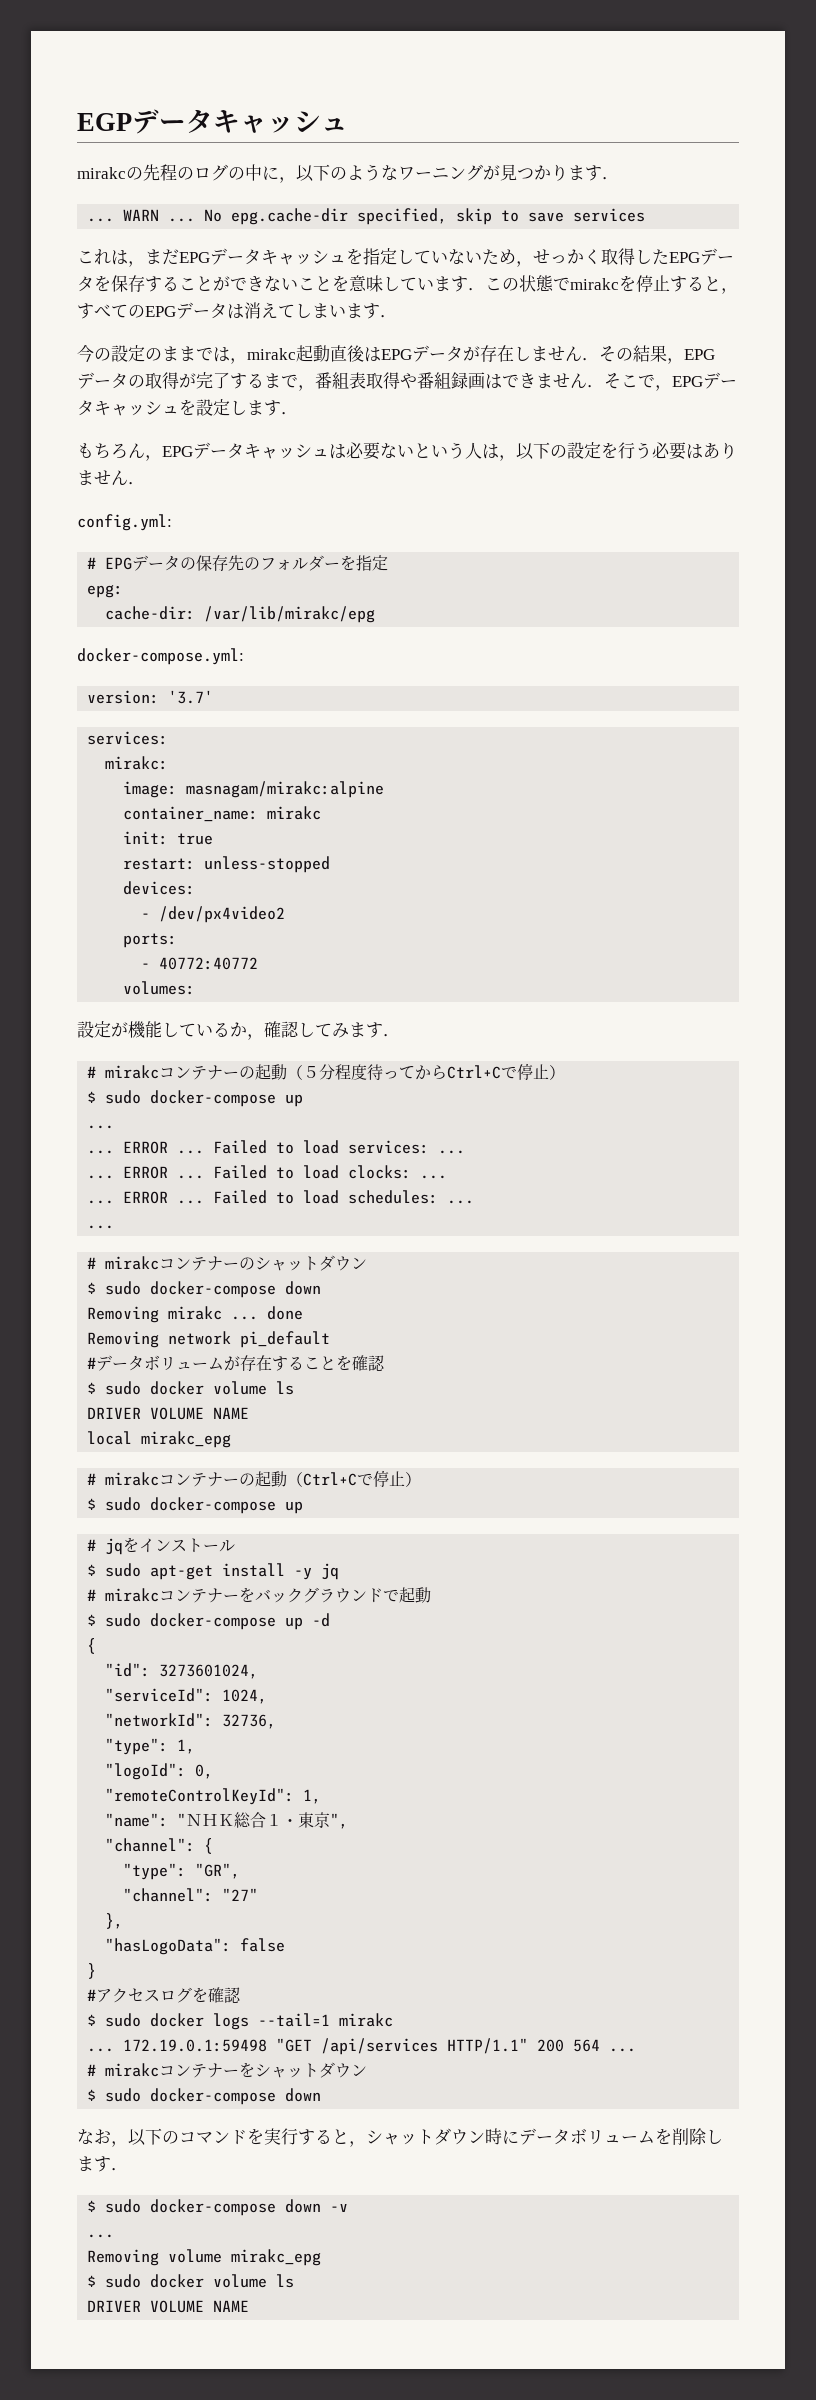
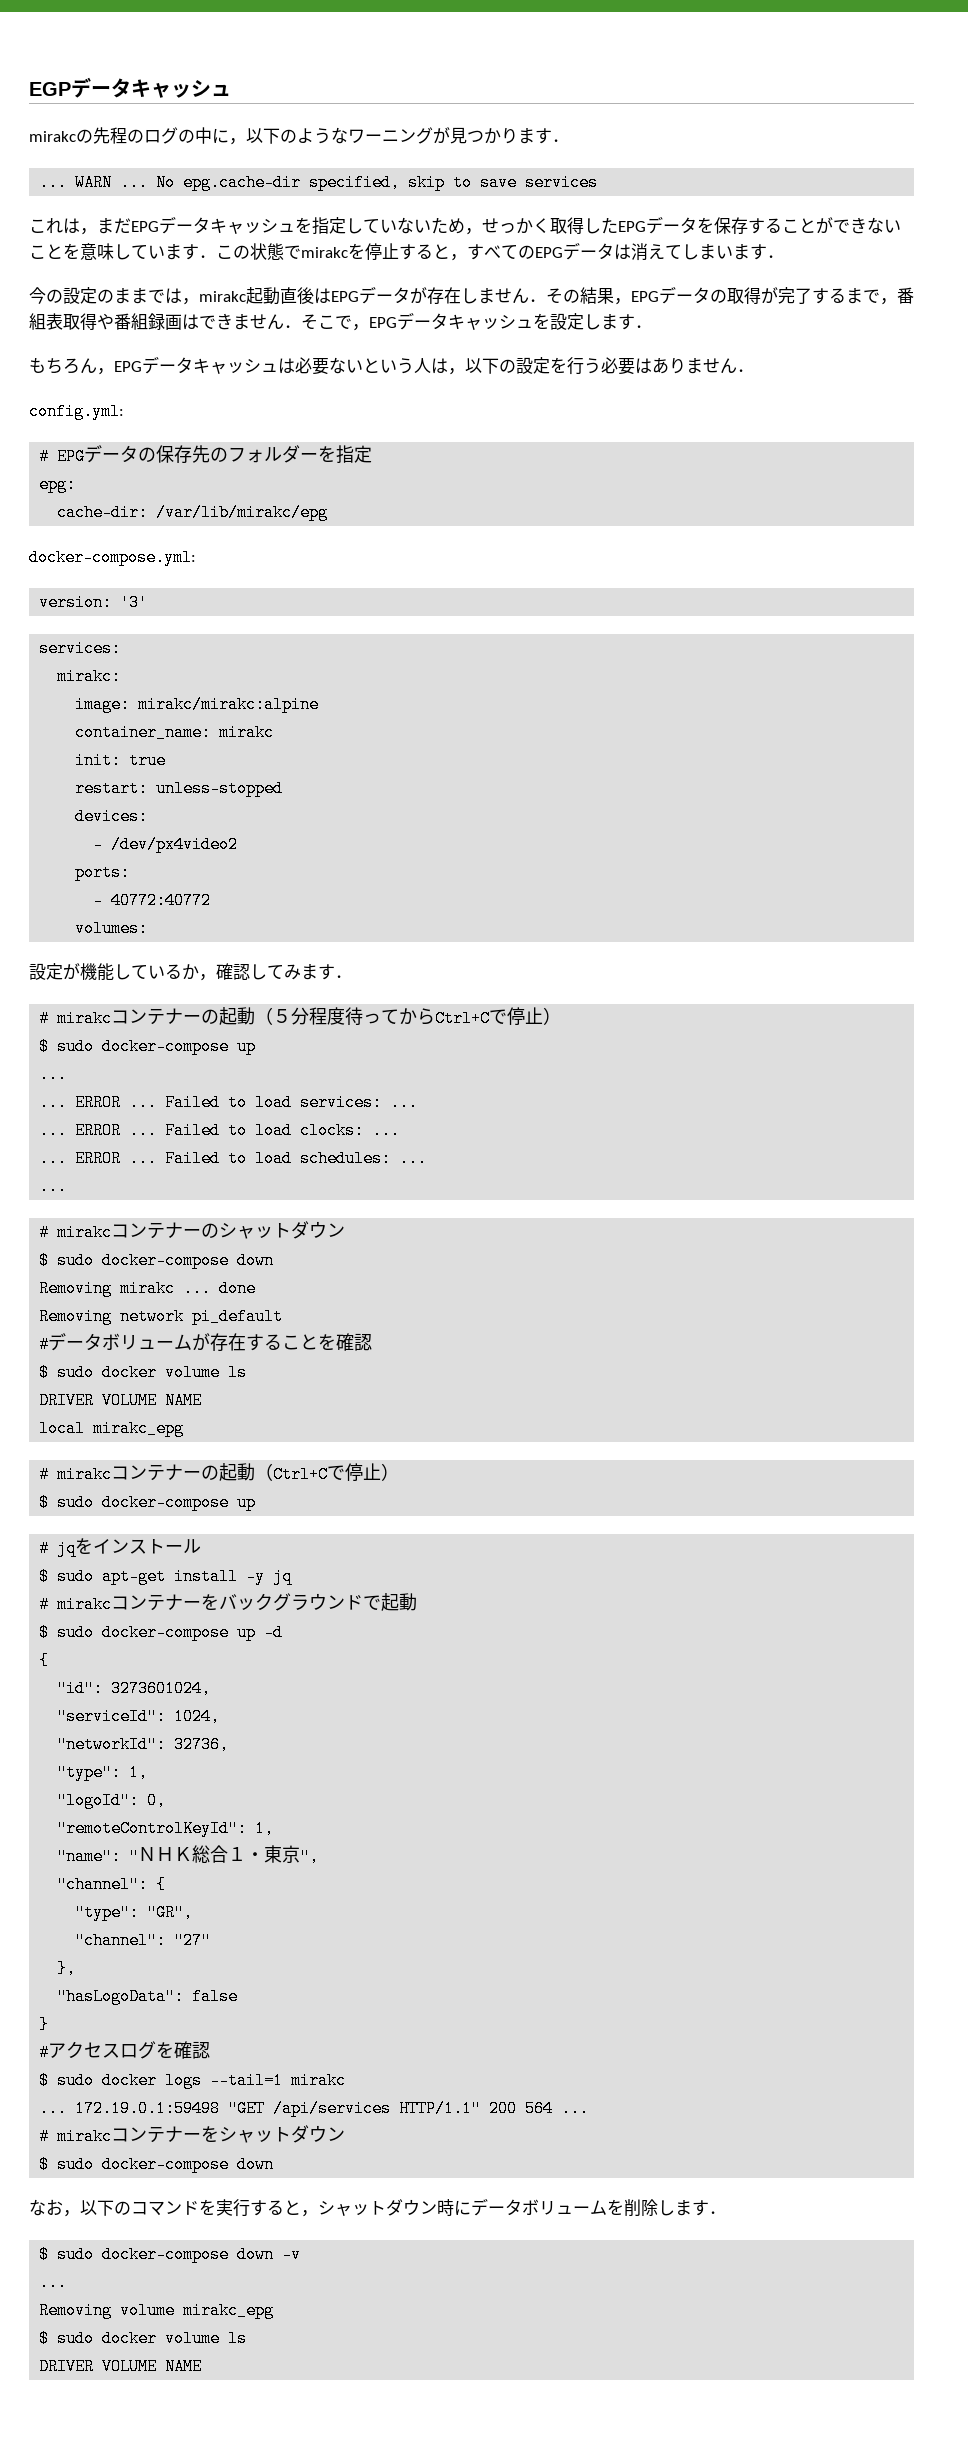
[168,690,214,704] '3.7' -> [120,594,149,611] '3'
[186,781,385,798] masnagam/mirakc:alpine -> [138,696,320,713] mirakc/mirakc:alpine

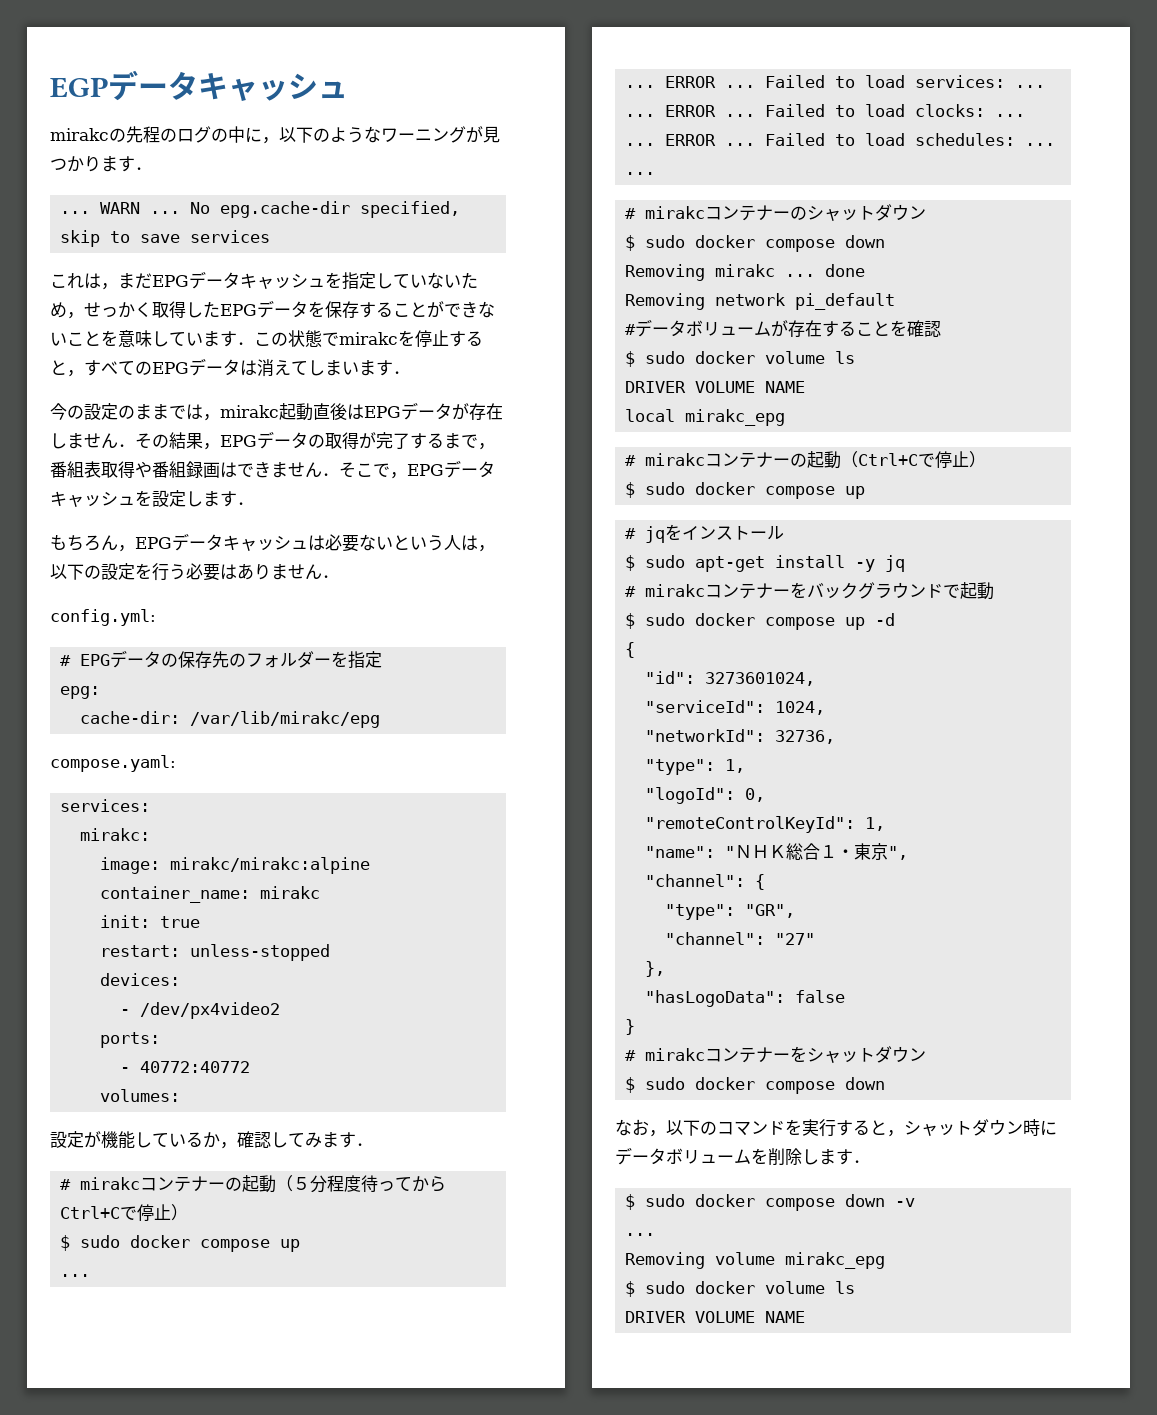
[29,549,196,566] [39,594,149,611] docker-compose.yml: // version: '3' -> [50,755,176,772] compose.yaml:
[102,1038,230,1055] docker-compose -> [130,1235,271,1252] docker compose
[102,1252,230,1269] docker-compose -> [695,235,836,252] docker compose
[102,1494,230,1511] docker-compose -> [695,482,836,499] docker compose
[102,1624,230,1641] docker-compose -> [695,613,836,630] docker compose
[39,2041,211,2061] [39,2072,347,2089] [39,2100,590,2117] // #アクセスログを確認 // $ sudo docker logs --tail=1 mirakc // ... 172.19.0.1:59498 "GET /api/services HTTP/1.1" 200 564 ... -> (636, 1027) none
[102,2156,230,2173] docker-compose -> [695,1077,836,1094] docker compose
[102,2246,230,2263] docker-compose -> [695,1194,836,1211] docker compose

